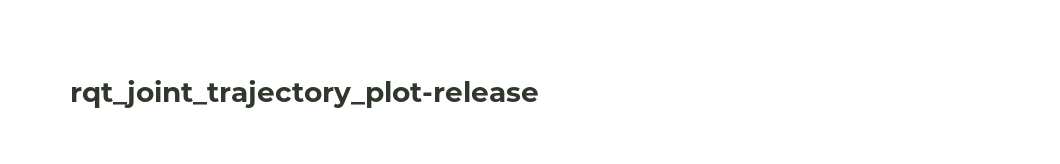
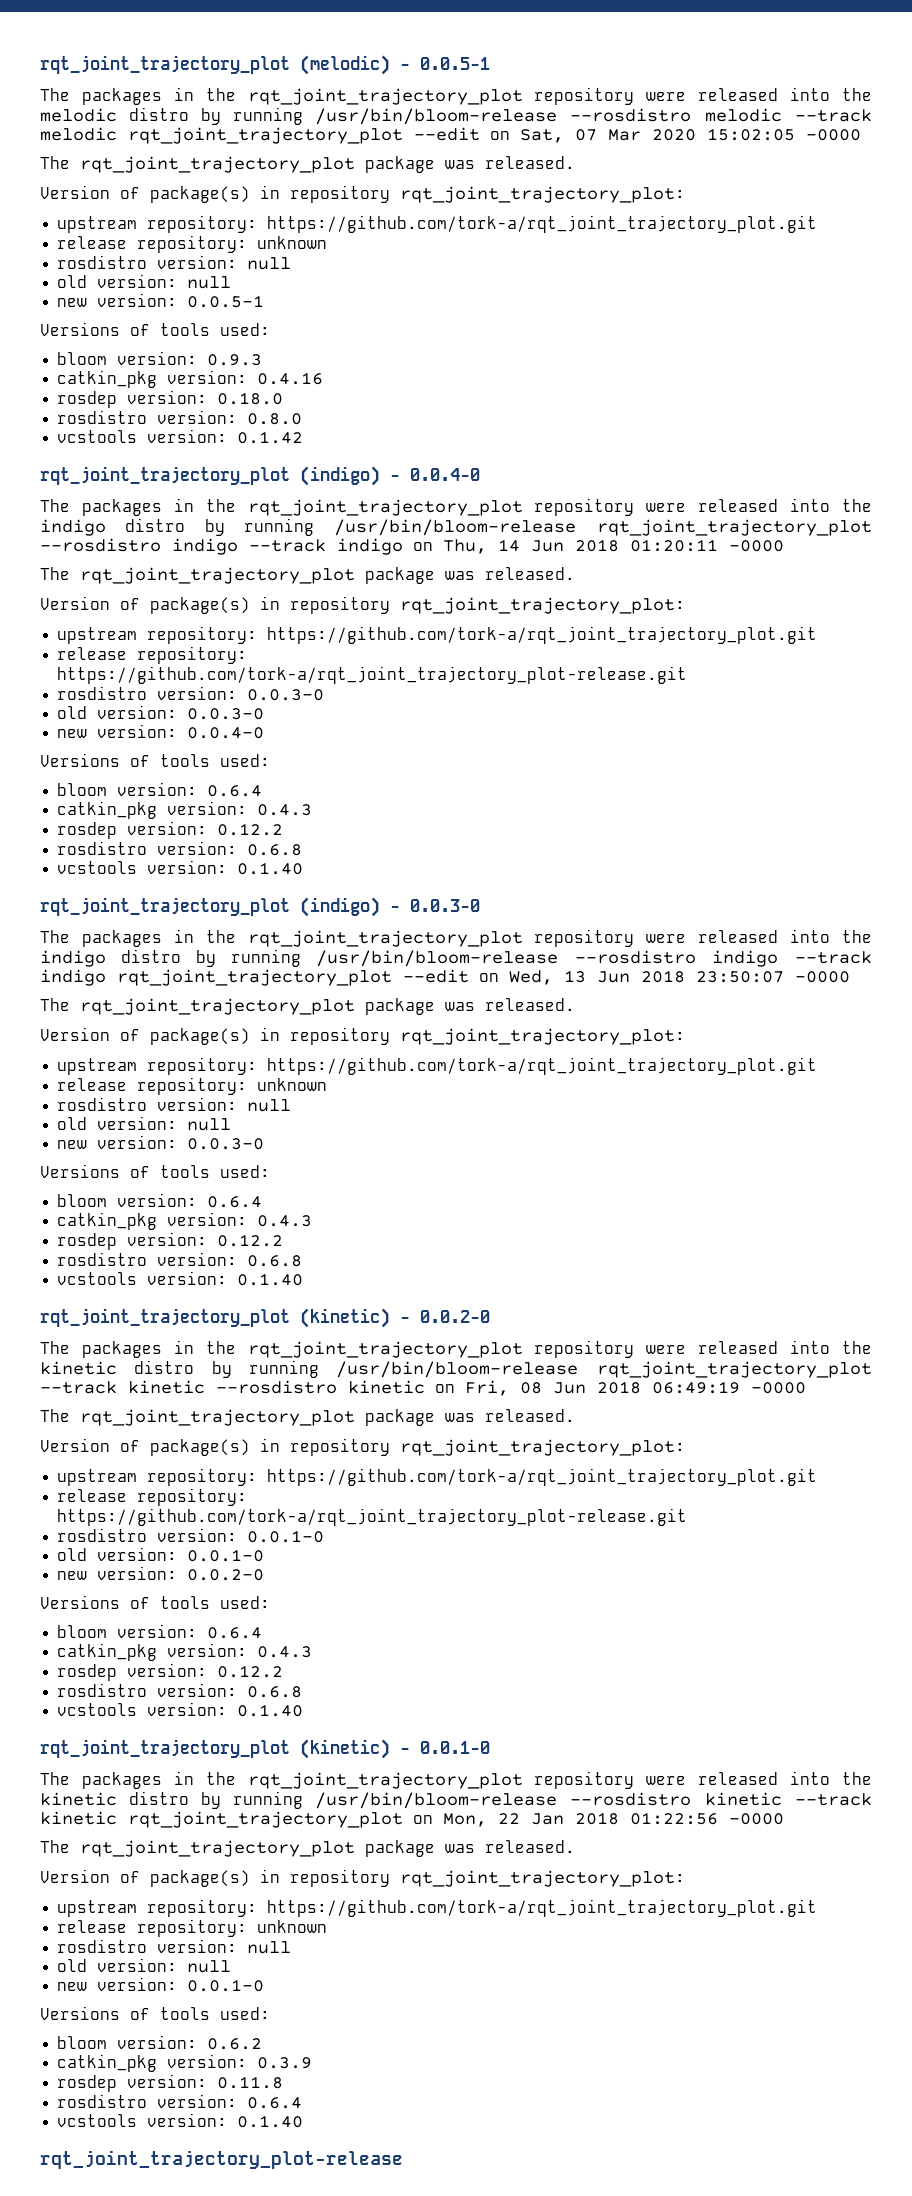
(70, 94) none -> [40,55,490,75] [40,87,873,105] [40,107,872,125] [40,127,861,144] [40,156,575,173] [40,185,685,203] [57,215,818,233] [57,235,328,253] [57,255,292,270] [57,274,232,289] [57,293,265,308] [40,322,270,336] [57,351,263,366] [57,370,324,388] [57,390,284,408] [57,410,303,425] [57,429,304,444] [40,466,480,486] [40,498,873,516] [40,518,873,536] [40,538,784,555] [40,567,575,584] [40,596,685,614] [57,626,818,644] [57,646,248,664] [57,666,688,684] [57,686,325,701] [57,705,265,720] [57,724,265,739] [40,753,270,767] [57,782,263,797] [57,801,313,819] [57,821,284,839] [57,841,303,856] [57,860,304,875] [40,897,480,917] [40,929,873,947] [40,949,873,967] [40,969,850,986] [40,998,575,1015] [40,1027,685,1045] [57,1057,818,1075] [57,1077,328,1095] [57,1097,292,1112] [57,1116,232,1131] [57,1135,265,1150] [40,1164,270,1178] [57,1193,263,1208] [57,1212,313,1230] [57,1232,284,1250] [57,1252,303,1267] [57,1271,304,1286] [40,1308,490,1328] [40,1340,873,1358] [40,1360,872,1378] [40,1380,806,1396] [40,1409,575,1426] [40,1438,685,1456] [57,1468,818,1486] [57,1488,248,1506] [57,1508,688,1526] [57,1528,325,1543] [57,1547,265,1562] [57,1566,265,1581] [40,1595,270,1609] [57,1624,263,1639] [57,1643,313,1661] [57,1663,284,1681] [57,1683,303,1698] [57,1702,304,1717] [40,1739,490,1759] [40,1771,873,1789] [40,1791,872,1809] [40,1811,784,1828] [40,1840,575,1857] [40,1869,685,1887] [57,1899,818,1917] [57,1919,328,1937] [57,1939,292,1954] [57,1958,232,1973] [57,1977,265,1992] [40,2006,270,2020] [57,2035,263,2050] [57,2054,313,2072] [57,2074,284,2092] [57,2094,303,2109] [57,2113,304,2128] rqt_joint_trajectory_plot (melodic) - 0.0.5-1 // The packages in the rqt_joint_trajectory_plot repository were released into the melodic distro by running /usr/bin/bloom-release --rosdistro melodic --track melodic rqt_joint_trajectory_plot --edit on Sat, 07 Mar 2020 15:02:05 -0000 // The rqt_joint_trajectory_plot package was released. // Version of package(s) in repository rqt_joint_trajectory_plot: // upstream repository: https://github.com/tork-a/rqt_joint_trajectory_plot.git // release repository: unknown // rosdistro version: null // old version: null // new version: 0.0.5-1 // Versions of tools used: // bloom version: 0.9.3 // catkin_pkg version: 0.4.16 // rosdep version: 0.18.0 // rosdistro version: 0.8.0 // vcstools version: 0.1.42 // rqt_joint_trajectory_plot (indigo) - 0.0.4-0 // The packages in the rqt_joint_trajectory_plot repository were released into the indigo distro by running /usr/bin/bloom-release rqt_joint_trajectory_plot --rosdistro indigo --track indigo on Thu, 14 Jun 2018 01:20:11 -0000 // The rqt_joint_trajectory_plot package was released. // Version of package(s) in repository rqt_joint_trajectory_plot: // upstream repository: https://github.com/tork-a/rqt_joint_trajectory_plot.git // release repository: https://github.com/tork-a/rqt_joint_trajectory_plot-release.git // rosdistro version: 0.0.3-0 // old version: 0.0.3-0 // new version: 0.0.4-0 // Versions of tools used: // bloom version: 0.6.4 // catkin_pkg version: 0.4.3 // rosdep version: 0.12.2 // rosdistro version: 0.6.8 // vcstools version: 0.1.40 // rqt_joint_trajectory_plot (indigo) - 0.0.3-0 // The packages in the rqt_joint_trajectory_plot repository were released into the indigo distro by running /usr/bin/bloom-release --rosdistro indigo --track indigo rqt_joint_trajectory_plot --edit on Wed, 13 Jun 2018 23:50:07 -0000 // The rqt_joint_trajectory_plot package was released. // Version of package(s) in repository rqt_joint_trajectory_plot: // upstream repository: https://github.com/tork-a/rqt_joint_trajectory_plot.git // release repository: unknown // rosdistro version: null // old version: null // new version: 0.0.3-0 // Versions of tools used: // bloom version: 0.6.4 // catkin_pkg version: 0.4.3 // rosdep version: 0.12.2 // rosdistro version: 0.6.8 // vcstools version: 0.1.40 // rqt_joint_trajectory_plot (kinetic) - 0.0.2-0 // The packages in the rqt_joint_trajectory_plot repository were released into the kinetic distro by running /usr/bin/bloom-release rqt_joint_trajectory_plot --track kinetic --rosdistro kinetic on Fri, 08 Jun 2018 06:49:19 -0000 // The rqt_joint_trajectory_plot package was released. // Version of package(s) in repository rqt_joint_trajectory_plot: // upstream repository: https://github.com/tork-a/rqt_joint_trajectory_plot.git // release repository: https://github.com/tork-a/rqt_joint_trajectory_plot-release.git // rosdistro version: 0.0.1-0 // old version: 0.0.1-0 // new version: 0.0.2-0 // Versions of tools used: // bloom version: 0.6.4 // catkin_pkg version: 0.4.3 // rosdep version: 0.12.2 // rosdistro version: 0.6.8 // vcstools version: 0.1.40 // rqt_joint_trajectory_plot (kinetic) - 0.0.1-0 // The packages in the rqt_joint_trajectory_plot repository were released into the kinetic distro by running /usr/bin/bloom-release --rosdistro kinetic --track kinetic rqt_joint_trajectory_plot on Mon, 22 Jan 2018 01:22:56 -0000 // The rqt_joint_trajectory_plot package was released. // Version of package(s) in repository rqt_joint_trajectory_plot: // upstream repository: https://github.com/tork-a/rqt_joint_trajectory_plot.git // release repository: unknown // rosdistro version: null // old version: null // new version: 0.0.1-0 // Versions of tools used: // bloom version: 0.6.2 // catkin_pkg version: 0.3.9 // rosdep version: 0.11.8 // rosdistro version: 0.6.4 // vcstools version: 0.1.40 //

